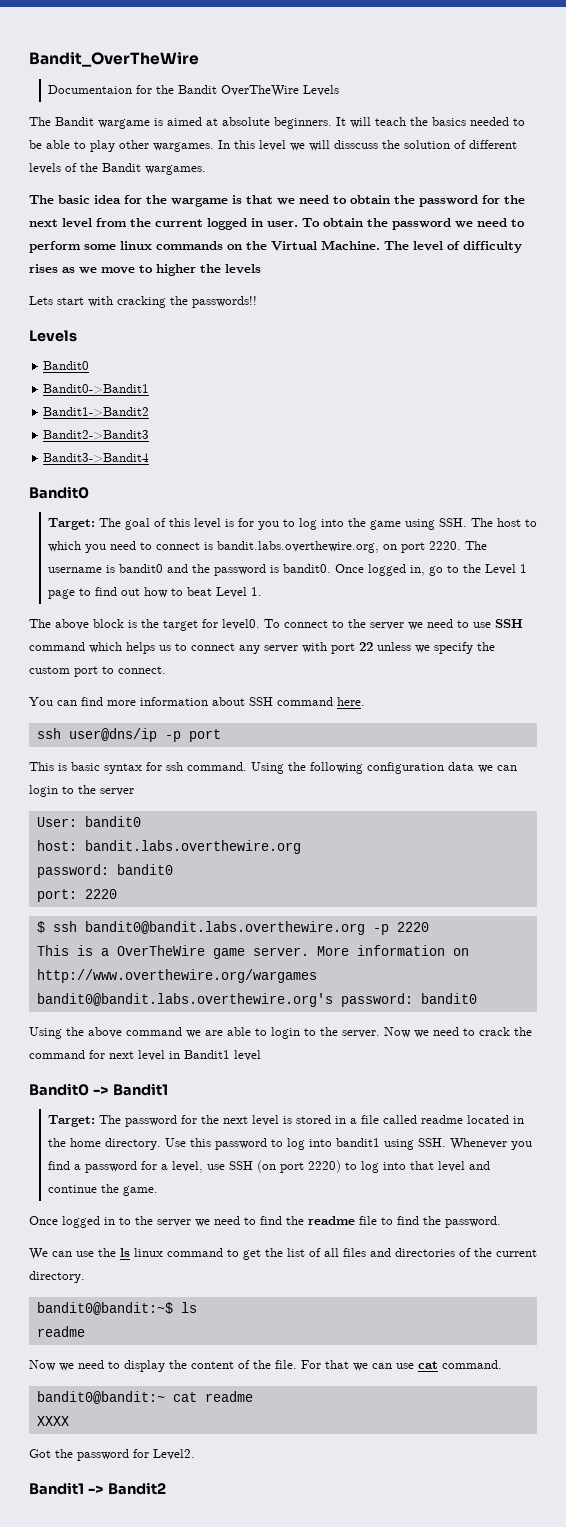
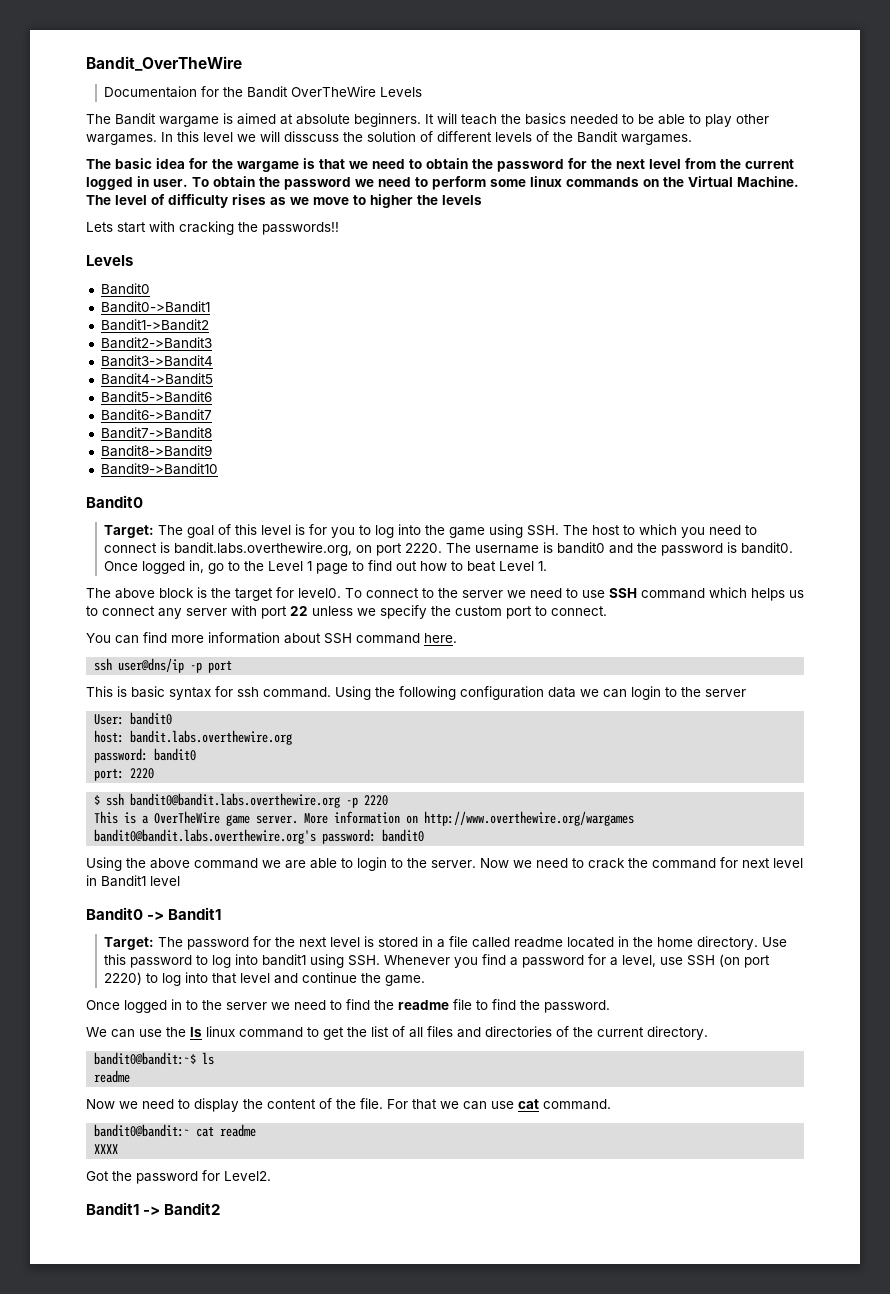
(150, 458) none -> [100,373,213,385] [100,391,212,403] [100,409,212,421] [100,427,212,439] [100,445,212,457] [100,463,218,475] // Bandit4->Bandit5 // Bandit5->Bandit6 // Bandit6->Bandit7 // Bandit7->Bandit8 // Bandit8->Bandit9 // Bandit9->Bandit10

